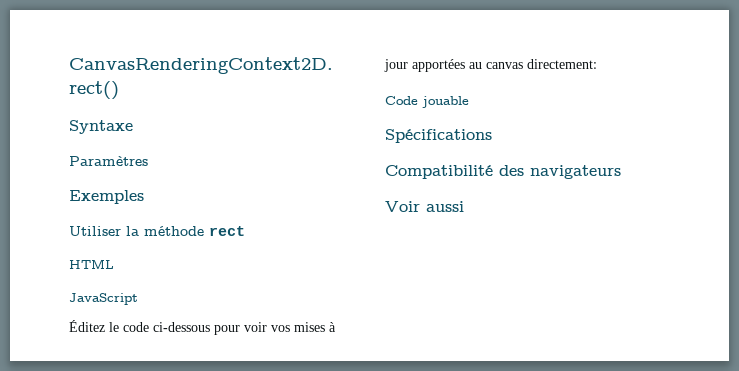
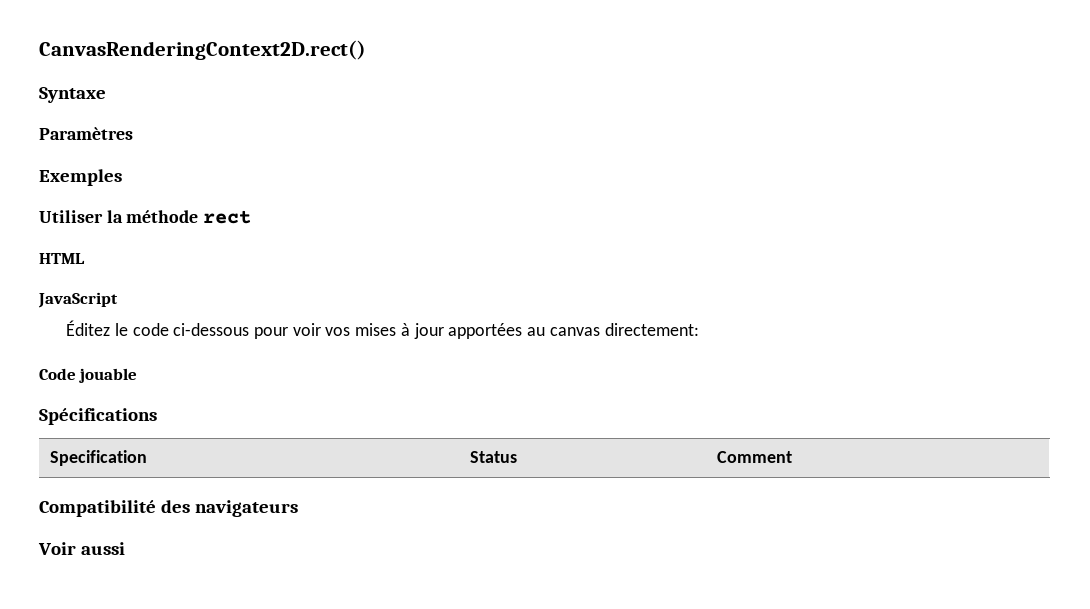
(492, 136) none -> [50,450,148,466] [470,451,518,463] [717,451,793,463] // Specification | Status | Comment

